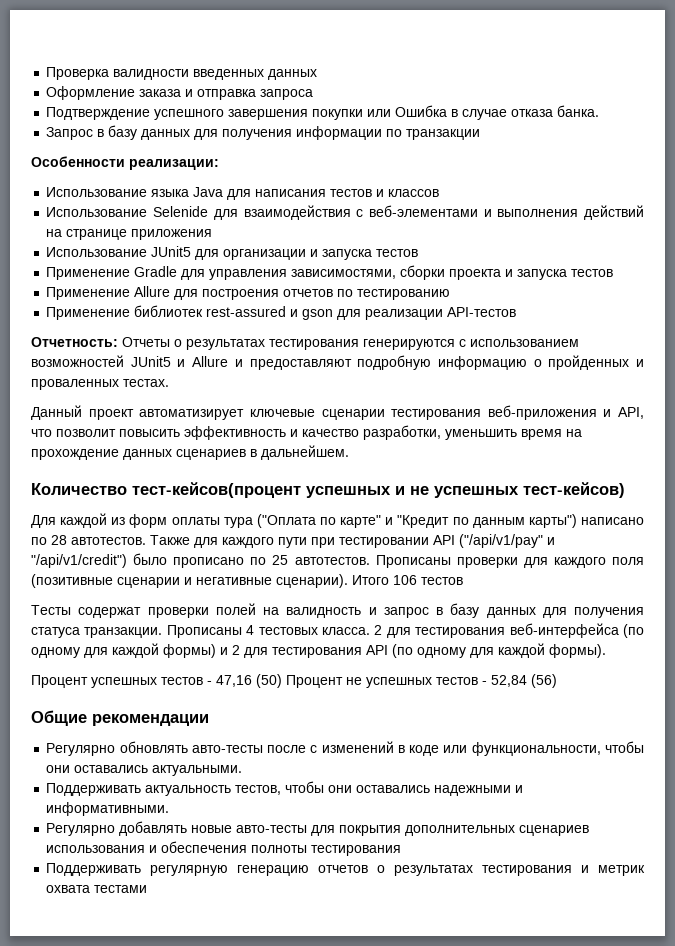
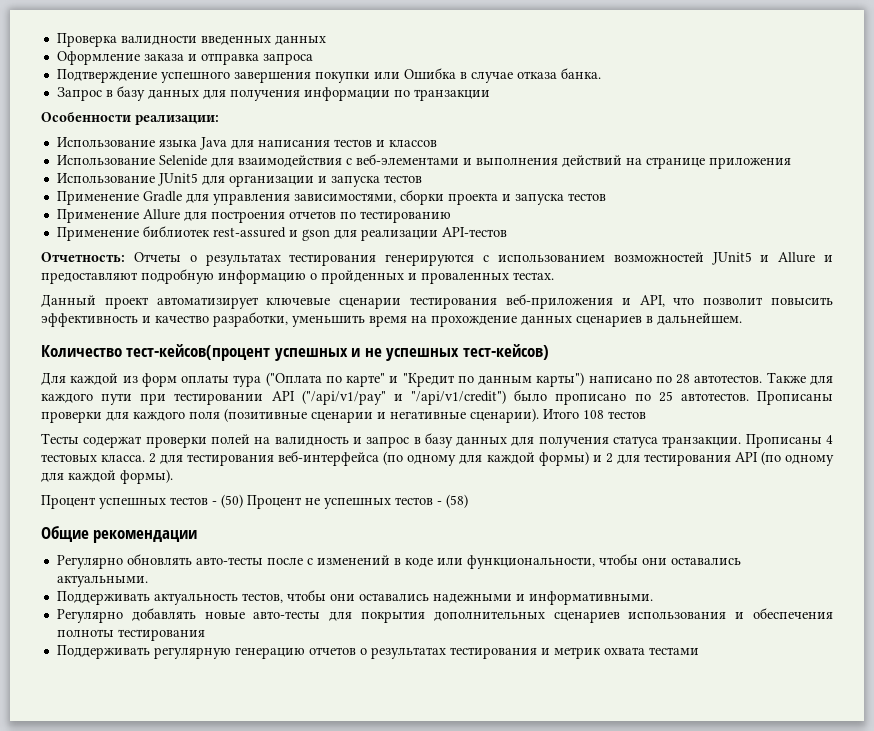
[393,575,417,585] 106 -> [583,410,604,419] 108
[216,675,252,687] 47,16 -> (217, 503) none
[491,674,557,688] 52,84 (56) -> [446,494,468,508] (58)

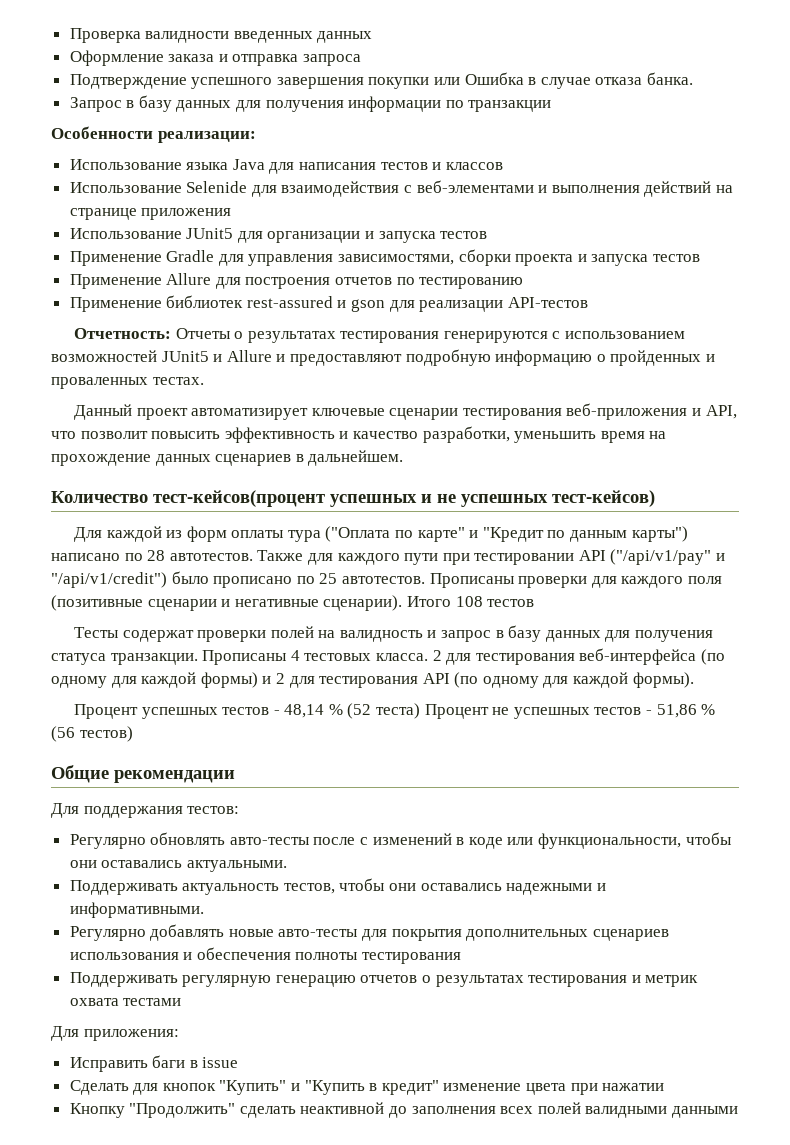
[221,494,243,508] (50) -> [284,703,421,719] 48,14 % (52 теста)
[446,494,468,508] (58) -> [656,704,716,718] [51,726,133,742] 51,86 % (56 тестов)
(198, 536) none -> [51,803,240,818] // Для поддержания тестов:
(699, 651) none -> [51,1026,179,1041] [69,1055,239,1072] [69,1080,665,1095] [69,1102,739,1118] // Для приложения: // Исправить баги в issue // Сделать для кнопок "Купить" и "Купить в кредит" изменение цвета при нажатии // Кнопку "Продолжить" сделать неактивной до заполнения всех полей валидными данными

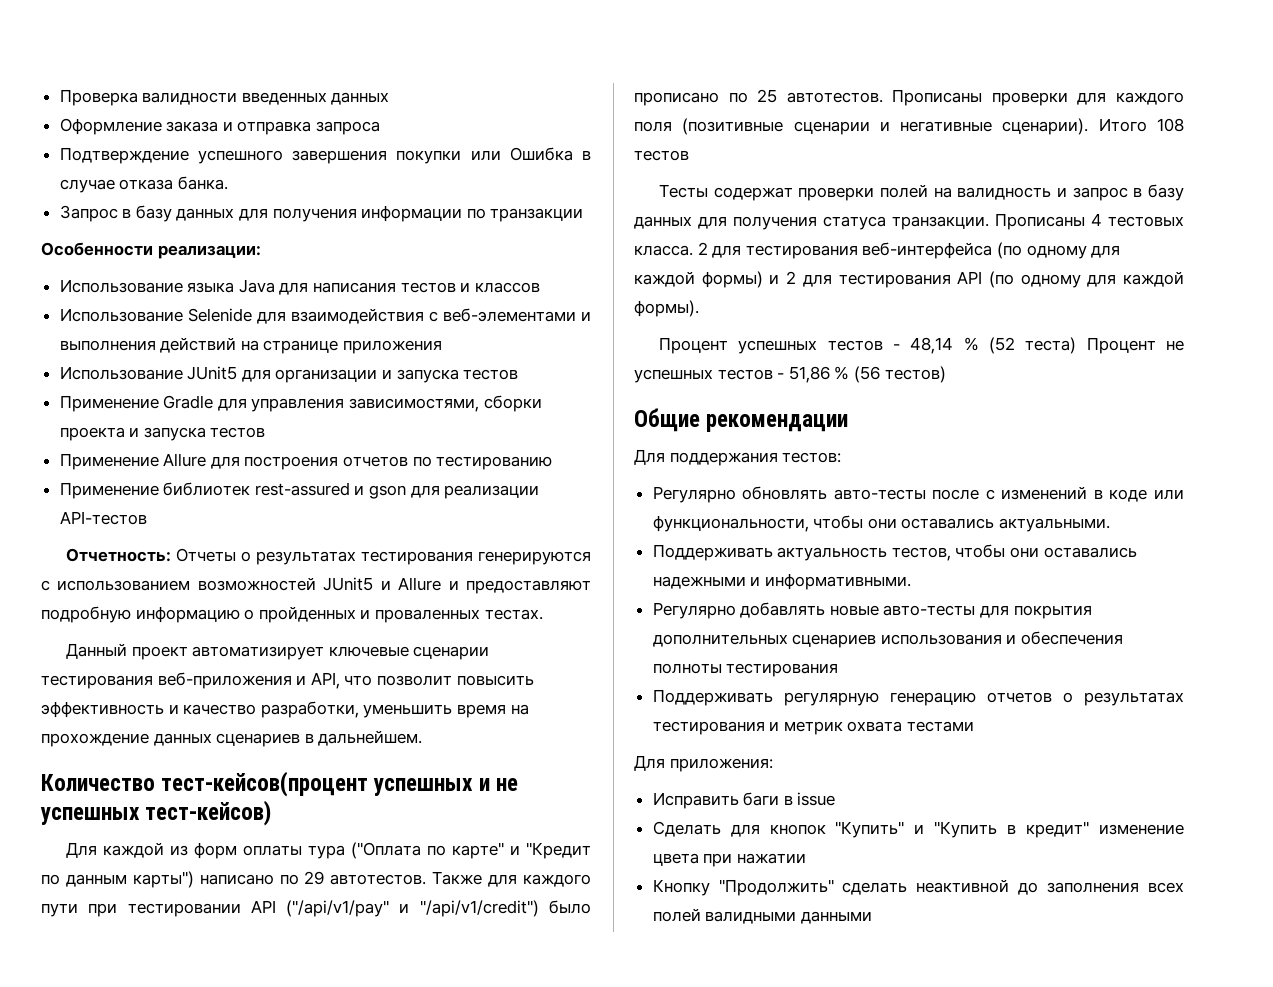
[147,550,166,561] 28 -> [304,871,325,885] 29

